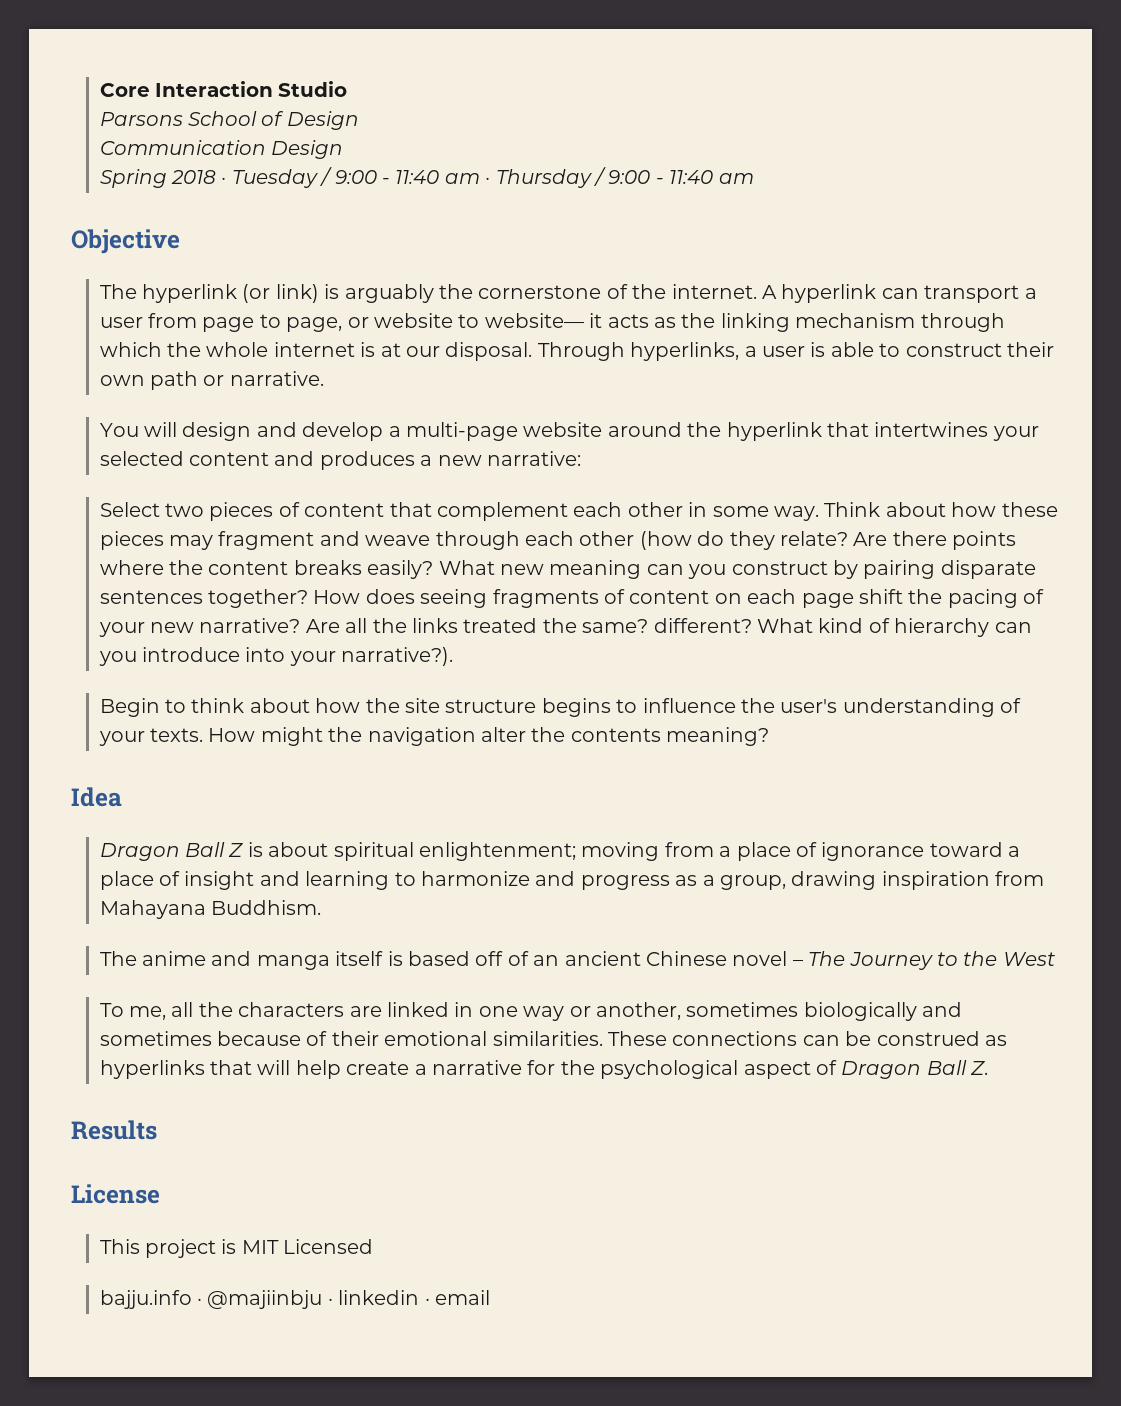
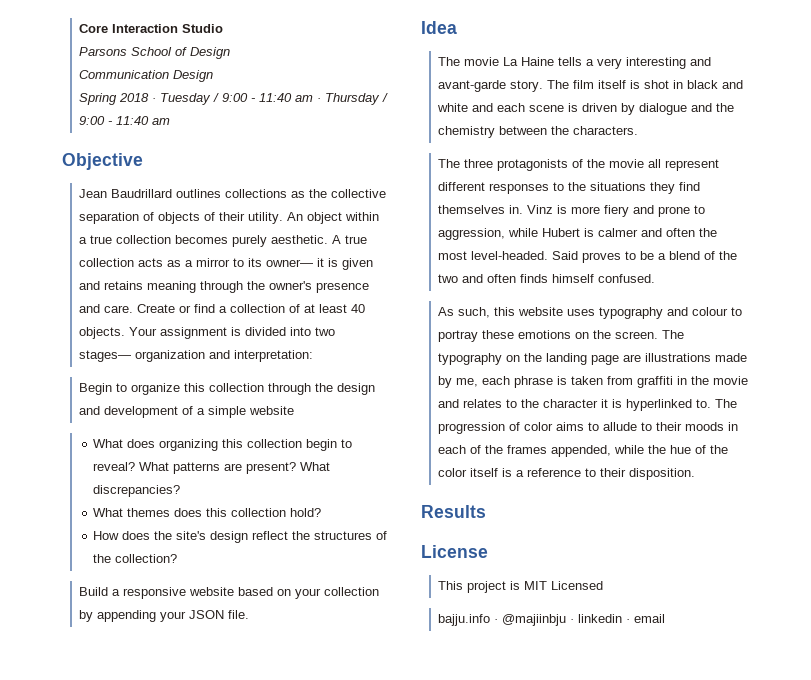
[99,284,1037,303] [99,313,1005,332] [99,342,1054,361] [99,371,324,390] [99,422,1039,441] [99,451,581,470] [99,502,1058,521] [99,531,1017,550] [99,560,1036,579] [99,589,1045,608] [98,618,1032,637] [98,647,454,666] [99,698,1022,717] [98,727,770,746] [71,787,122,807] [99,842,1021,861] [99,871,1045,890] [99,900,321,919] [99,951,1055,970] [99,1002,963,1021] [99,1031,1007,1046] [99,1060,989,1079] The hyperlink (or link) is arguably the cornerstone of the internet. A hyperlink can transport a user from page to page, or website to website— it acts as the linking mechanism through which the whole internet is at our disposal. Through hyperlinks, a user is able to construct their own path or narrative. // You will design and develop a multi-page website around the hyperlink that intertwines your selected content and produces a new narrative: // Select two pieces of content that complement each other in some way. Think about how these pieces may fragment and weave through each other (how do they relate? Are there points where the content breaks easily? What new meaning can you construct by pairing disparate sentences together? How does seeing fragments of content on each page shift the pacing of your new narrative? Are all the links treated the same? different? What kind of hierarchy can you introduce into your narrative?). // Begin to think about how the site structure begins to influence the user's understanding of your texts. How might the navigation alter the contents meaning? // Idea // Dragon Ball Z is about spiritual enlightenment; moving from a place of ignorance toward a place of insight and learning to harmonize and progress as a group, drawing inspiration from Mahayana Buddhism. // The anime and manga itself is based off of an ancient Chinese novel – The Journey to the West // To me, all the characters are linked in one way or another, sometimes biologically and sometimes because of their emotional similarities. These connections can be construed as hyperlinks that will help create a narrative for the psychological aspect of Dragon Ball Z. -> [79,189,387,198] [79,212,380,224] [79,235,368,247] [79,258,374,270] [79,281,370,293] [79,304,366,313] [79,327,336,339] [79,350,314,362] [79,383,376,395] [79,406,295,418] [93,439,353,451] [93,462,331,474] [93,485,181,497] [93,508,322,517] [93,531,388,543] [93,554,178,563] [79,587,380,599] [79,610,250,622] [421,21,457,34] [438,57,712,69] [438,80,744,92] [437,103,735,115] [438,126,639,138] [438,159,720,171] [438,182,701,194] [438,205,706,217] [438,228,718,240] [438,251,738,263] [438,274,656,283] [438,307,743,319] [438,330,685,342] [438,353,748,365] [438,376,749,388] [438,399,738,411] [438,422,739,434] [438,445,729,457] [438,468,696,480] Jean Baudrillard outlines collections as the collective separation of objects of their utility. An object within a true collection becomes purely aesthetic. A true collection acts as a mirror to its owner— it is given and retains meaning through the owner's presence and care. Create or find a collection of at least 40 objects. Your assignment is divided into two stages— organization and interpretation: // Begin to organize this collection through the design and development of a simple website // What does organizing this collection begin to reveal? What patterns are present? What discrepancies? // What themes does this collection hold? // How does the site's design reflect the structures of the collection? // Build a responsive website based on your collection by appending your JSON file. // Idea // The movie La Haine tells a very interesting and avant-garde story. The film itself is shot in black and white and each scene is driven by dialogue and the chemistry between the characters. // The three protagonists of the movie all represent different responses to the situations they find themselves in. Vinz is more fiery and prone to aggression, while Hubert is calmer and often the most level-headed. Said proves to be a blend of the two and often finds himself confused. // As such, this website uses typography and colour to portray these emotions on the screen. The typography on the landing page are illustrations made by me, each phrase is taken from graffiti in the movie and relates to the character it is hyperlinked to. The progression of color aims to allude to their moods in each of the frames appended, while the hue of the color itself is a reference to their disposition.

